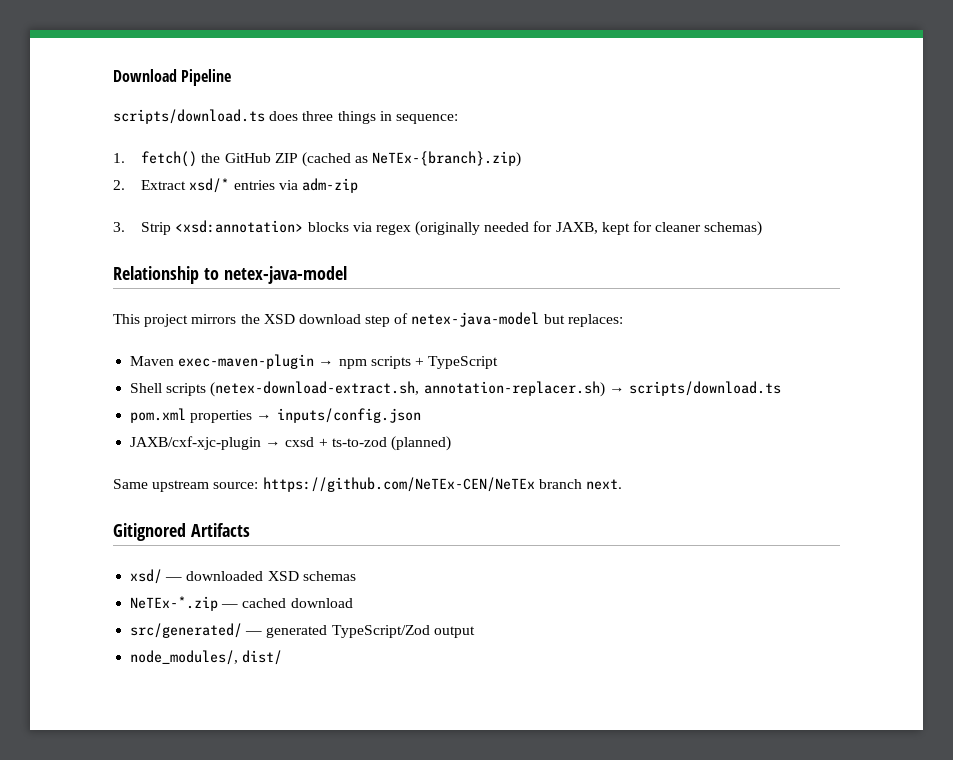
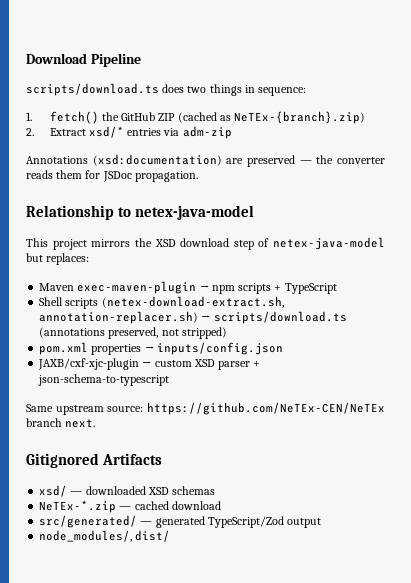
[302,111,334,121] three -> [187,86,207,93] two
[113,220,763,236] 3. Strip <xsd:annotation> blocks via regex (originally needed for JAXB, kept for cleaner schemas) -> [26,154,386,167] [26,170,198,182] Annotations (xsd:documentation) are preserved — the converter reads them for JSDoc propagation.
(781, 388) none -> [39,327,227,339] (annotations preserved, not stripped)
[285,436,451,451] cxsd + ts-to-zod (planned) -> [154,359,261,370] [38,374,170,386] custom XSD parser + json-schema-to-typescript

